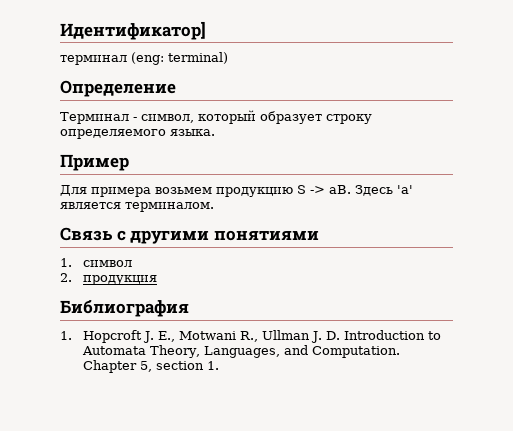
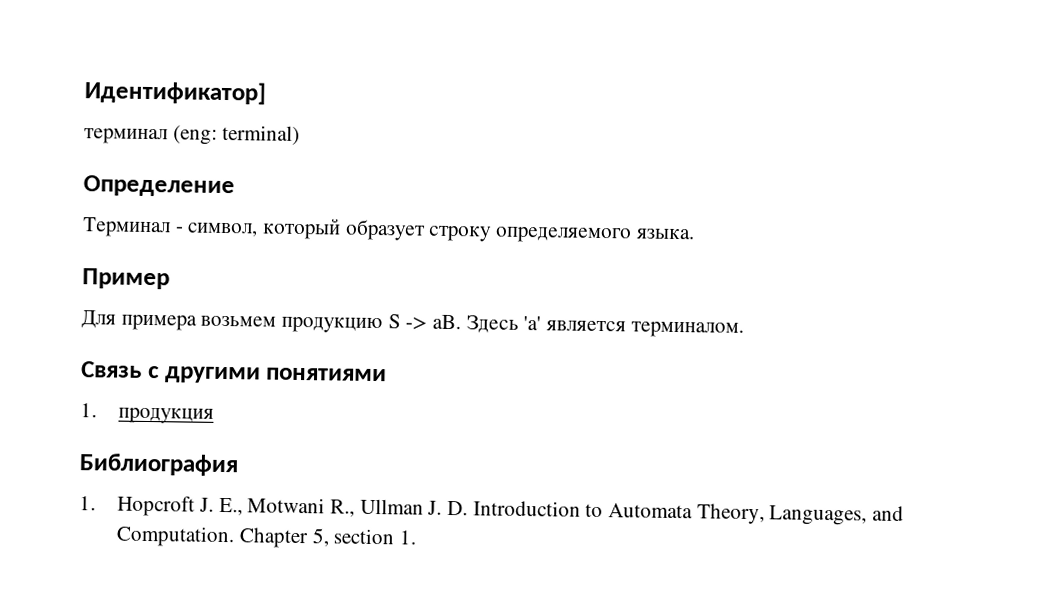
[83,260,133,267] [60,273,72,282] символ // 2. -> (97, 410) none

